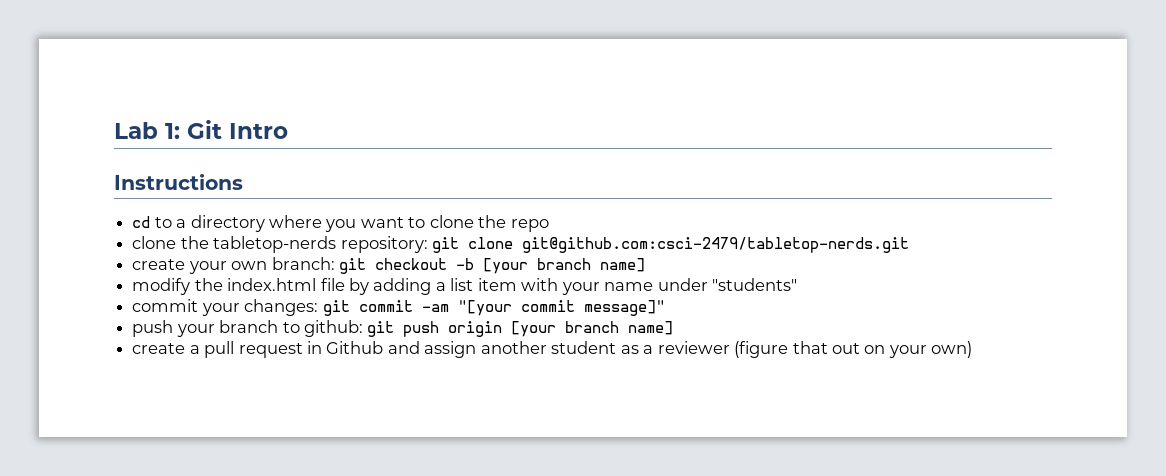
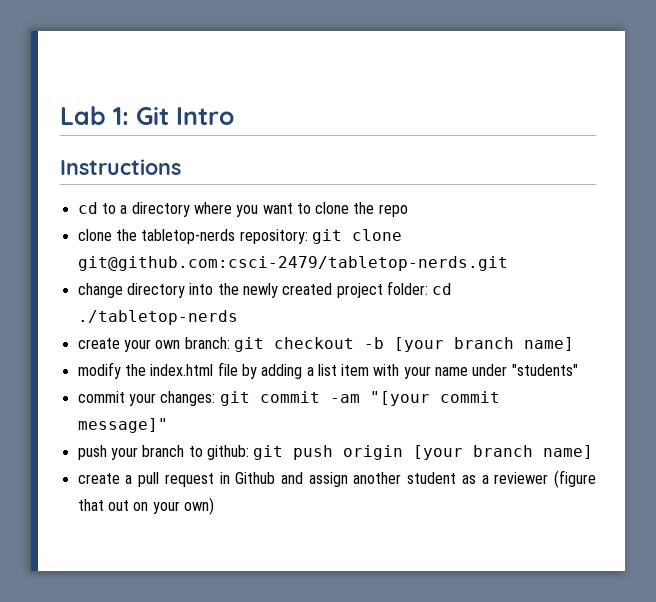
(909, 245) none -> [77,281,453,298] [77,310,238,325] // change directory into the newly created project folder: cd ./tabletop-nerds

